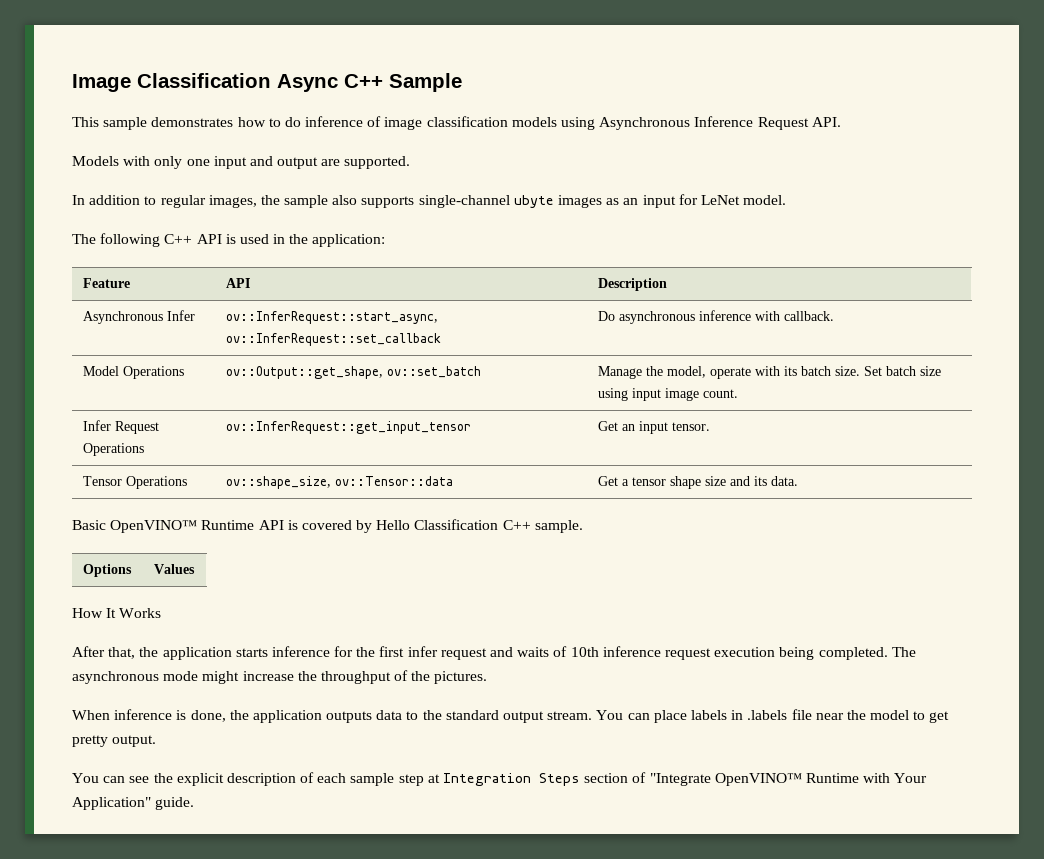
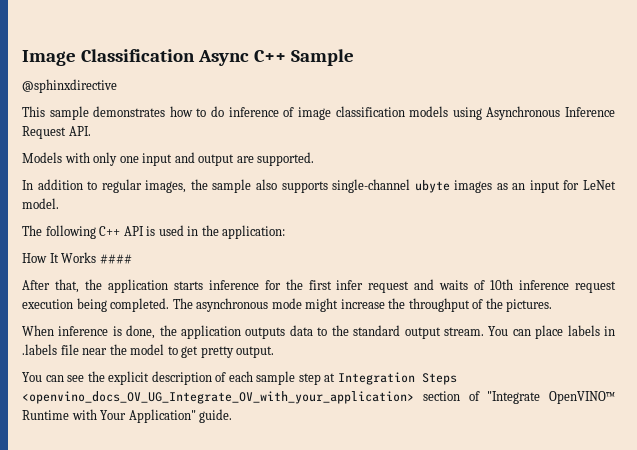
(462, 82) none -> [22,79,117,93] // @sphinxdirective
[83,278,131,288] [226,278,251,288] [598,278,668,291] [83,310,196,324] [226,311,439,324] [226,333,442,346] [598,310,835,324] [83,366,185,379] [226,366,482,379] [598,366,942,379] [598,388,739,401] [83,420,160,434] [83,443,145,456] [226,421,472,434] [598,421,711,434] [83,476,188,489] [226,476,454,489] [598,476,799,489] [72,519,583,533] [83,564,133,577] [154,564,196,574] // Feature | API | Description // Asynchronous Infer | ov::InferRequest::start_async, ov::InferRequest::set_callback | Do asynchronous inference with callback. // Model Operations | ov::Output::get_shape, ov::set_batch | Manage the model, operate with its batch size. Set batch size using input image count. // Infer Request Operations | ov::InferRequest::get_input_tensor | Get an input tensor. // Tensor Operations | ov::shape_size, ov::Tensor::data | Get a tensor shape size and its data. // Basic OpenVINO™ Runtime API is covered by Hello Classification C++ sample. // Options | Values -> (286, 232) none
(162, 613) none -> [99,254,132,264] ####
(581, 779) none -> [22,391,414,404] <openvino_docs_OV_UG_Integrate_OV_with_your_application>

